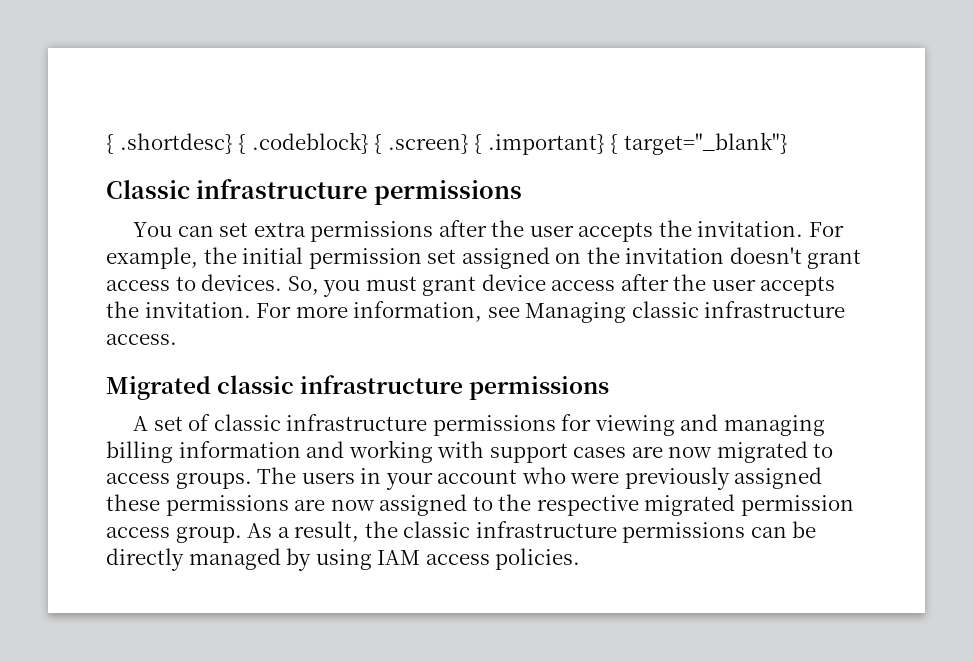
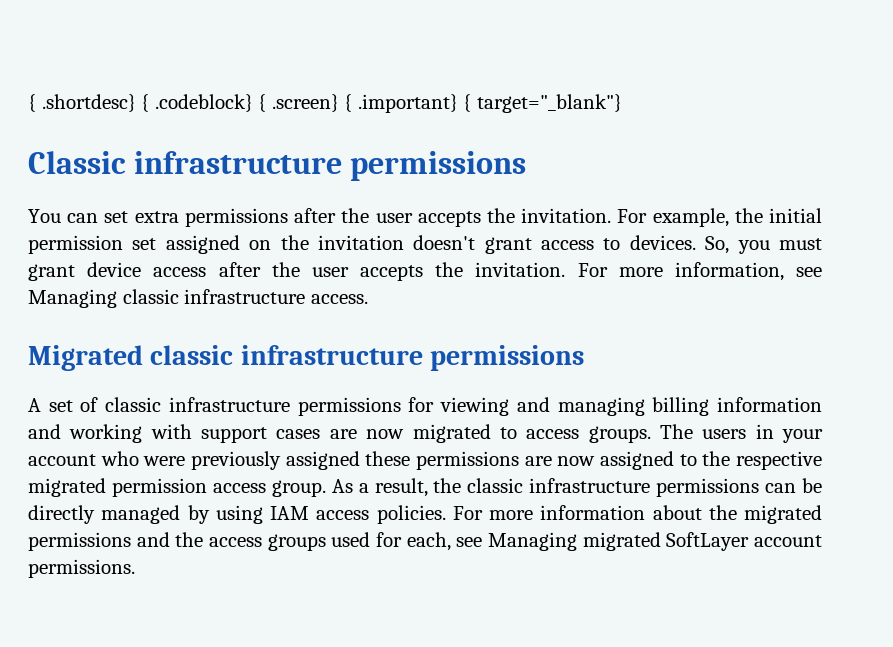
(581, 559) none -> [452,505,822,524] [28,532,822,551] [28,559,135,578] For more information about the migrated permissions and the access groups used for each, see Managing migrated SoftLayer account permissions.

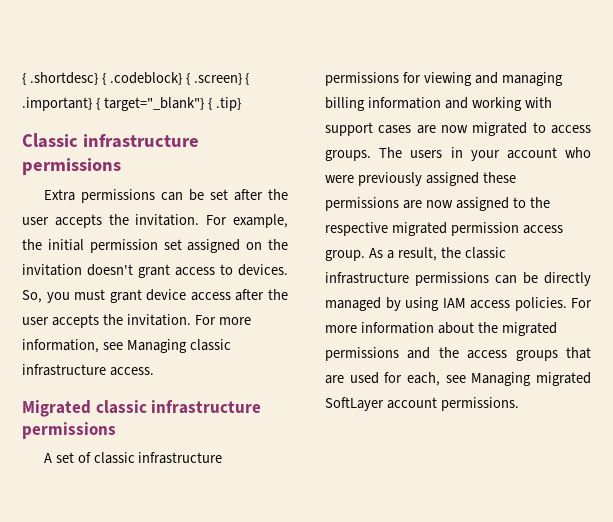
(622, 103) none -> [207,97,241,111] { .tip}
[28,208,288,227] You can set extra permissions -> [43,189,228,203] Extra permissions can be set
(326, 542) none -> [566,347,591,359] [325,375,344,384] that are

